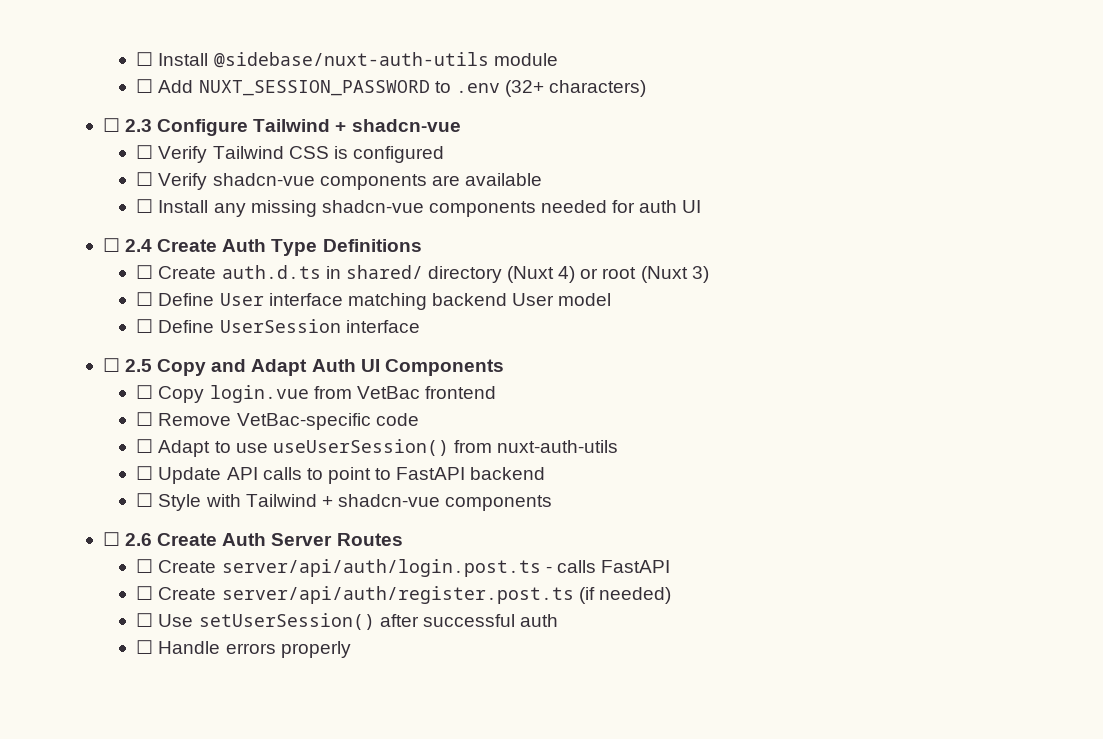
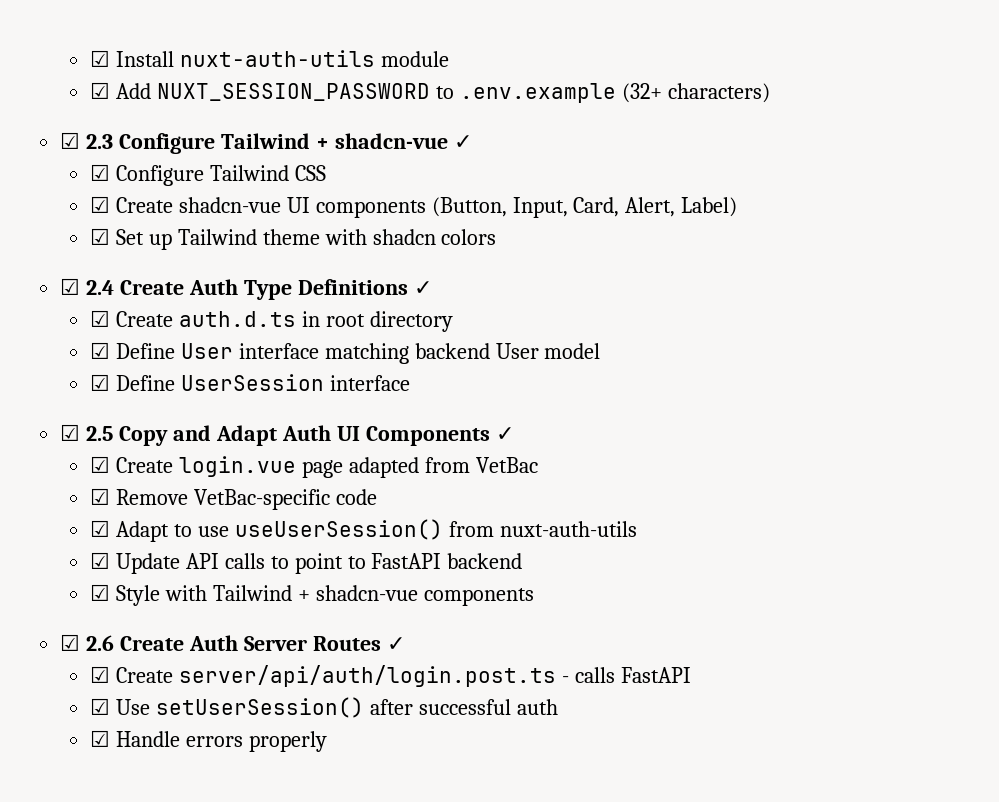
[136,52,489,68] ☐ Install @sidebase/nuxt-auth-utils -> [89,50,375,67] ☑ Install nuxt-auth-utils
[136,79,154,93] ☐ -> [89,82,110,99] ☑
[455,83,500,93] .env -> [459,83,616,103] .env.example
[102,118,120,132] ☐ -> [60,132,81,149] ☑
[136,145,208,163] // ☐ Verify -> [453,135,472,149] [89,164,204,186] ✓ // ☑ Configure
[333,146,444,163] [136,172,542,190] [136,199,702,217] [102,238,120,252] is configured // ☐ Verify shadcn-vue components are available // ☐ Install any missing shadcn-vue components needed for auth UI // ☐ -> [89,196,738,218] [89,228,497,250] [60,278,81,295] // ☑ Create shadcn-vue UI components (Button, Input, Card, Alert, Label) // ☑ Set up Tailwind theme with shadcn colors // ☑
[136,265,154,279] // ☐ -> [413,281,432,295] [89,310,110,327] ✓ // ☑
[345,265,423,279] shared/ -> [325,314,365,327] root
[507,266,709,283] [136,292,154,306] (Nuxt 4) or root (Nuxt 3) // ☐ -> [89,342,110,359] // ☑
[136,319,154,333] ☐ -> [89,374,110,391] ☑
[102,358,120,372] ☐ -> [60,424,81,441] ☑
[136,385,309,403] // ☐ Copy login.vue -> [495,427,514,441] [89,456,419,478] ✓ // ☑ Create login.vue page adapted
[424,386,496,399] [136,412,154,426] frontend // ☐ -> [89,488,110,505] // ☑
[136,439,154,453] ☐ -> [89,520,110,537] ☑
[136,466,154,480] ☐ -> [89,552,110,569] ☑
[136,493,154,507] ☐ -> [89,584,110,601] ☑
[102,532,120,546] ☐ -> [60,634,81,651] ☑
[136,559,154,573] // ☐ -> [386,637,405,651] [89,666,110,683] ✓ // ☑
[136,586,671,604] [136,613,154,627] ☐ Create server/api/auth/register.post.ts (if needed) // ☐ -> [89,698,110,715] ☑
[136,640,154,654] ☐ -> [89,730,110,747] ☑

